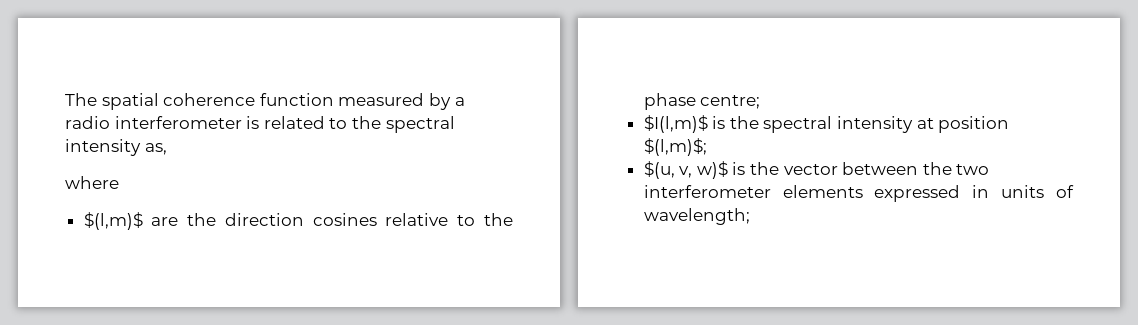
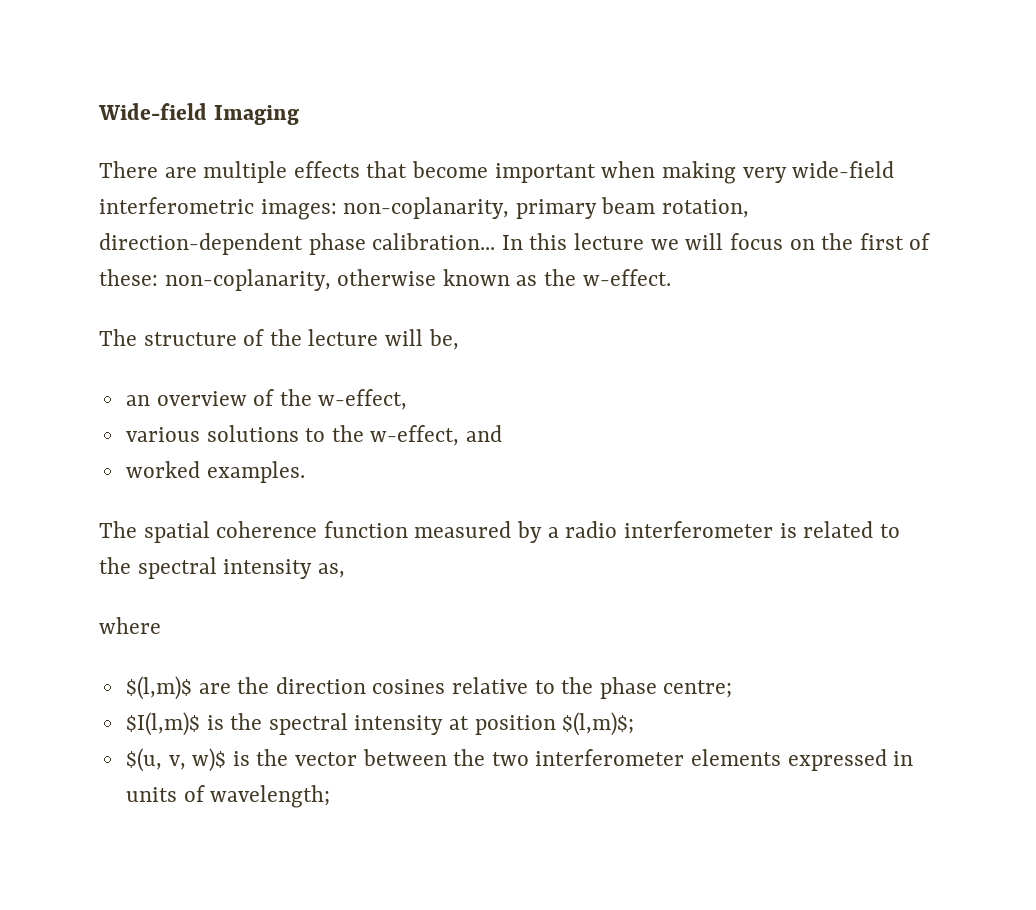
(65, 99) none -> [98,103,299,125] [99,161,895,184] [99,197,750,220] [99,233,931,255] [99,269,671,291] [99,329,459,350] [125,389,408,410] [125,425,503,446] [125,461,305,483] Wide-field Imaging // There are multiple effects that become important when making very wide-field interferometric images: non-coplanarity, primary beam rotation, direction-dependent phase calibration... In this lecture we will focus on the first of these: non-coplanarity, otherwise known as the w-effect. // The structure of the lecture will be, // an overview of the w-effect, // various solutions to the w-effect, and // worked examples. //

